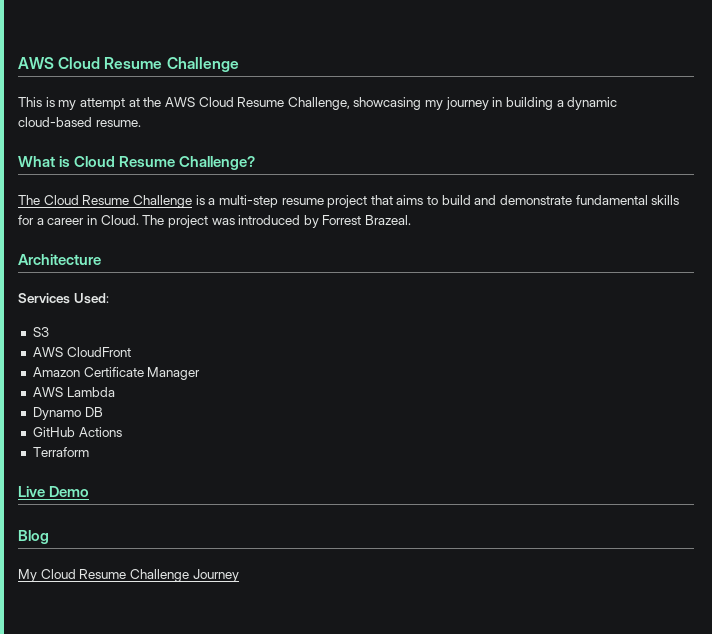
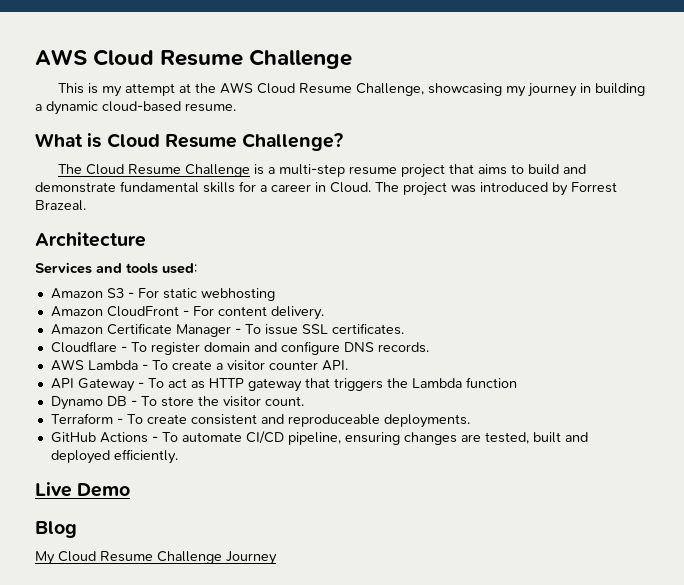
[73,293,109,304] [32,327,49,337] [32,347,131,357] [32,367,201,380] [32,387,115,397] [32,407,103,420] [32,427,122,437] [32,447,89,457] Used: // S3 // AWS CloudFront // Amazon Certificate Manager // AWS Lambda // Dynamo DB // GitHub Actions // Terraform -> [96,263,197,274] [50,288,275,301] [50,306,324,320] [50,323,404,337] [50,341,429,355] [50,359,348,371] [50,377,517,392] [50,396,304,410] [50,413,470,428] [50,431,588,445] [50,449,178,464] and tools used: // Amazon S3 - For static webhosting // Amazon CloudFront - For content delivery. // Amazon Certificate Manager - To issue SSL certificates. // Cloudflare - To register domain and configure DNS records. // AWS Lambda - To create a visitor counter API. // API Gateway - To act as HTTP gateway that triggers the Lambda function // Dynamo DB - To store the visitor count. // Terraform - To create consistent and reproduceable deployments. // GitHub Actions - To automate CI/CD pipeline, ensuring changes are tested, built and deployed efficiently.

